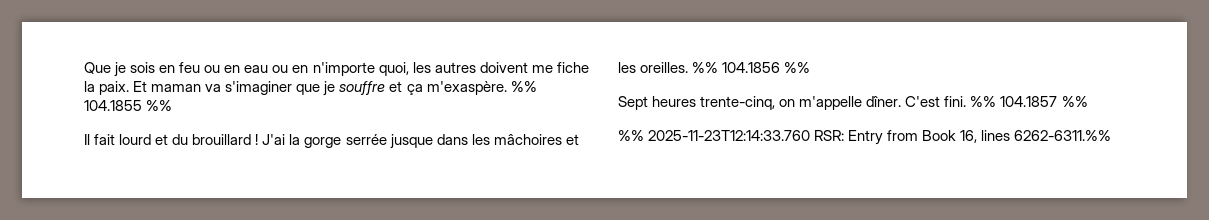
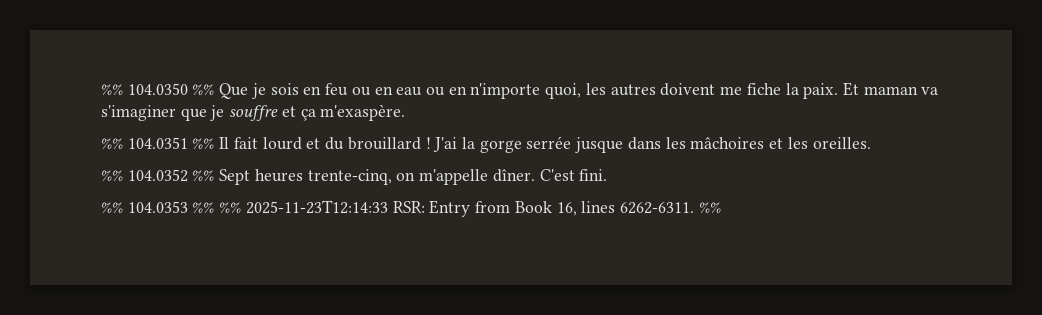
(84, 68) none -> [101,83,215,95] %% 104.0350 %%
[510,81,537,92] [84,100,173,111] %% 104.1855 %% // -> [101,137,215,149] // %% 104.0351 %%
[692,62,811,73] %% 104.1856 %% // -> [101,169,215,182] // %% 104.0352 %%
[970,96,1088,107] [618,130,811,141] %% 104.1857 %% // %% 2025-11-23T12:14:33.760 -> [101,200,388,214] // %% 104.0353 %% %% 2025-11-23T12:14:33
[1014,130,1112,141] 6262-6311.%% -> [619,202,721,214] 6262-6311. %%

